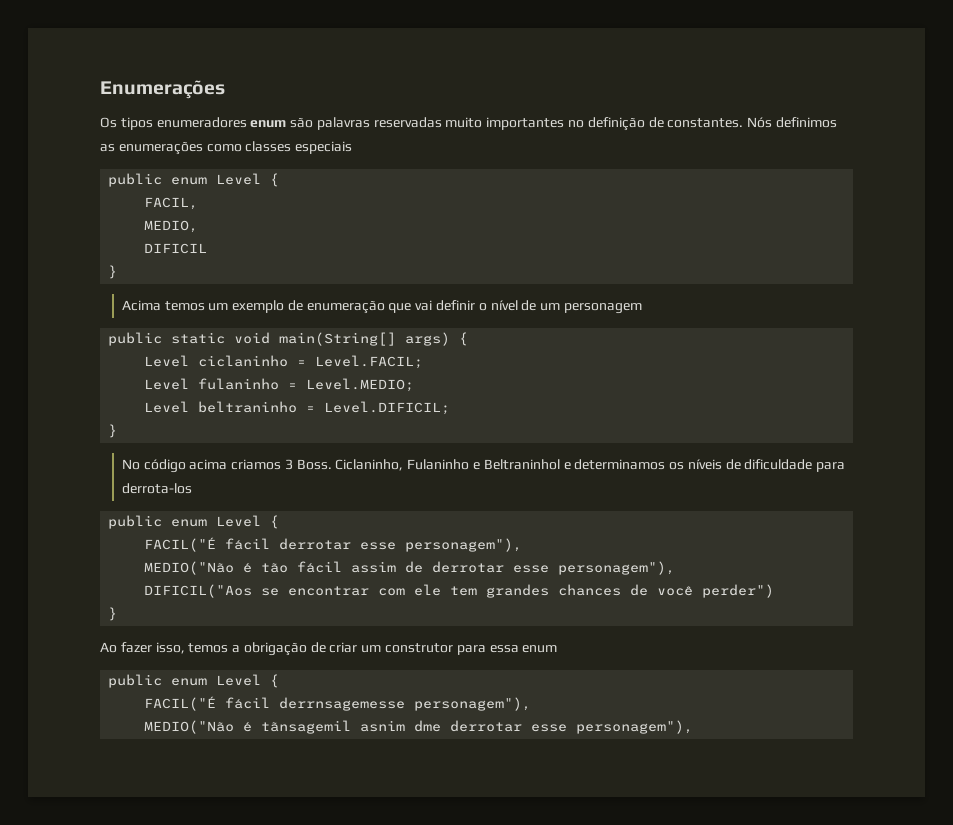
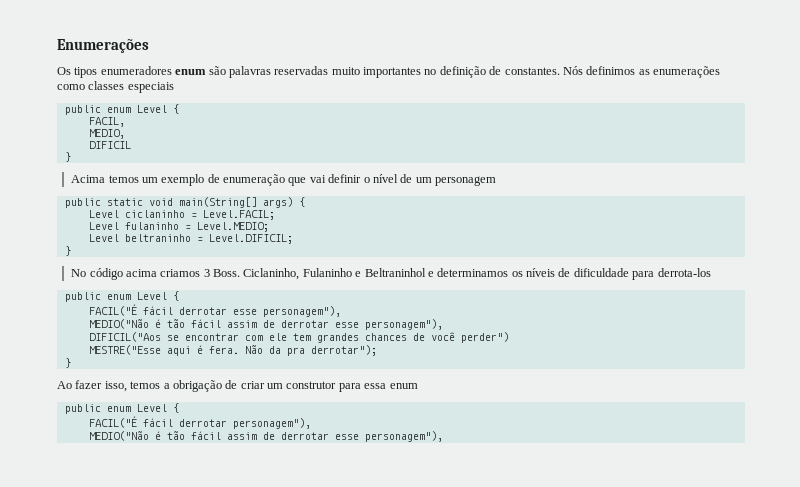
(775, 591) none -> [88,345,377,356] // MESTRE("Esse aqui é fera. Não da pra derrotar");
[279,697,532,711] [144,720,442,734] derrnsagemesse personagem"), // MEDIO("Não é tãnsagemil asnim dme -> [178,418,311,429] [88,431,275,441] derrotar personagem"), // MEDIO("Não é tão fácil assim de

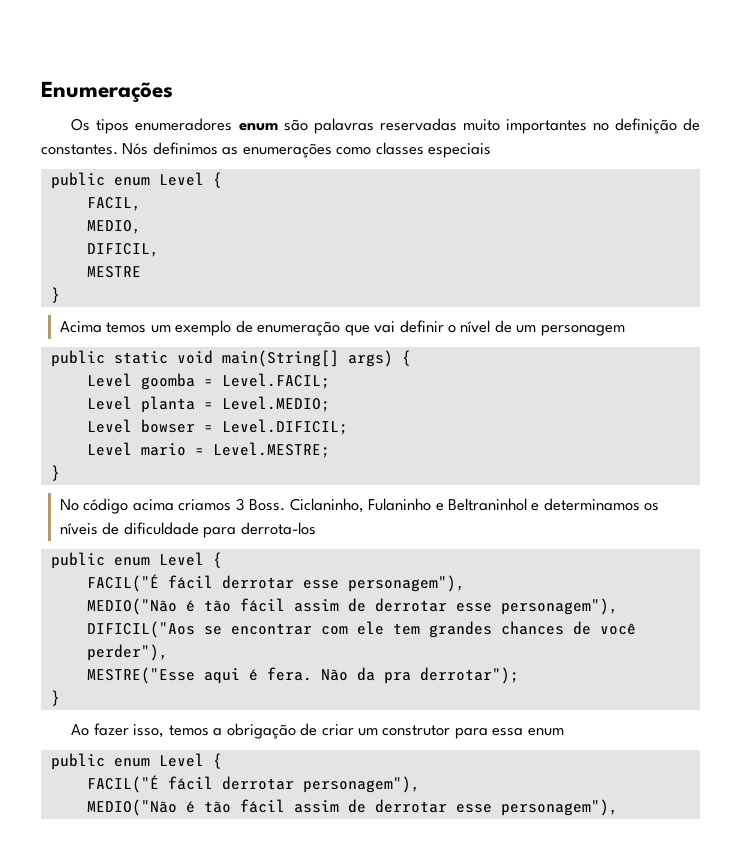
[88,141,131,149] DIFICIL -> [86,243,159,257] [86,266,141,278] DIFICIL, // MESTRE
[124,210,185,218] ciclaninho -> [140,373,195,390] goomba
[124,222,179,230] fulaninho -> [140,396,195,413] planta
[124,234,191,242] beltraninho -> [140,419,195,433] bowser
(293, 239) none -> [86,442,330,458] // Level mario = Level.MESTRE;
[460,332,509,343] perder") -> [86,644,168,661] perder"),

